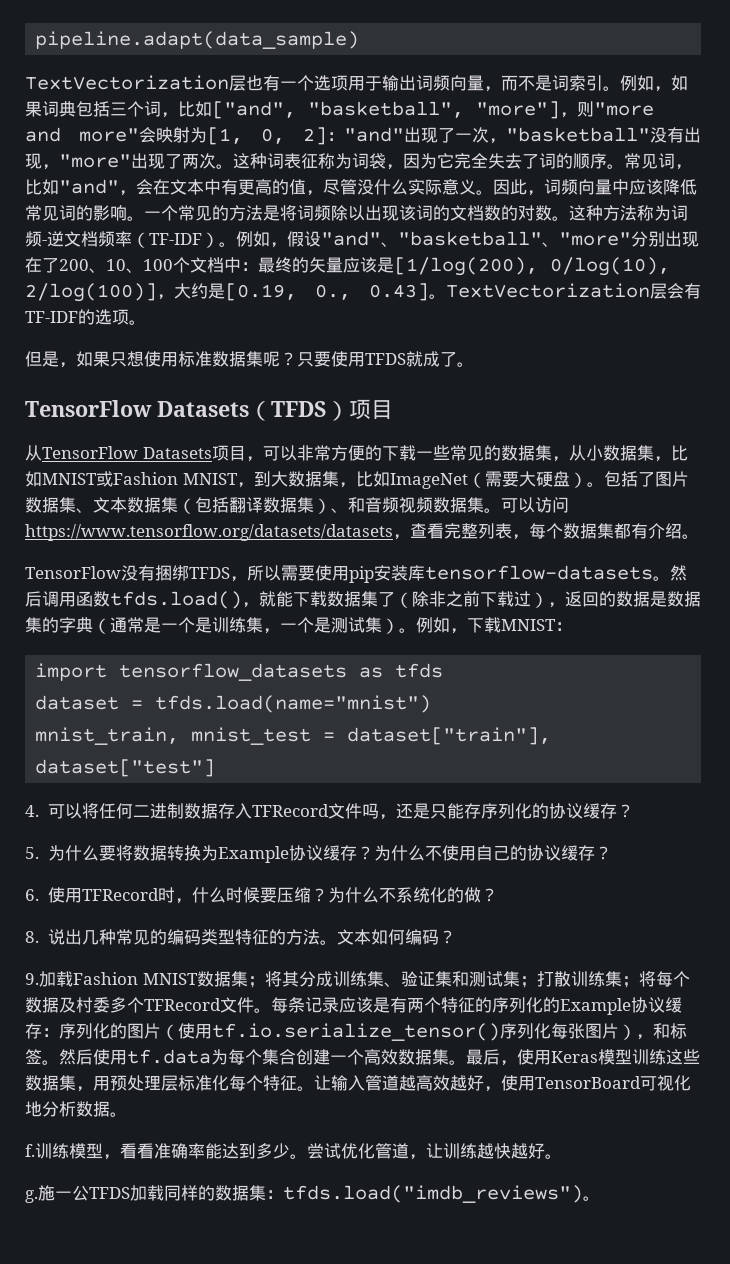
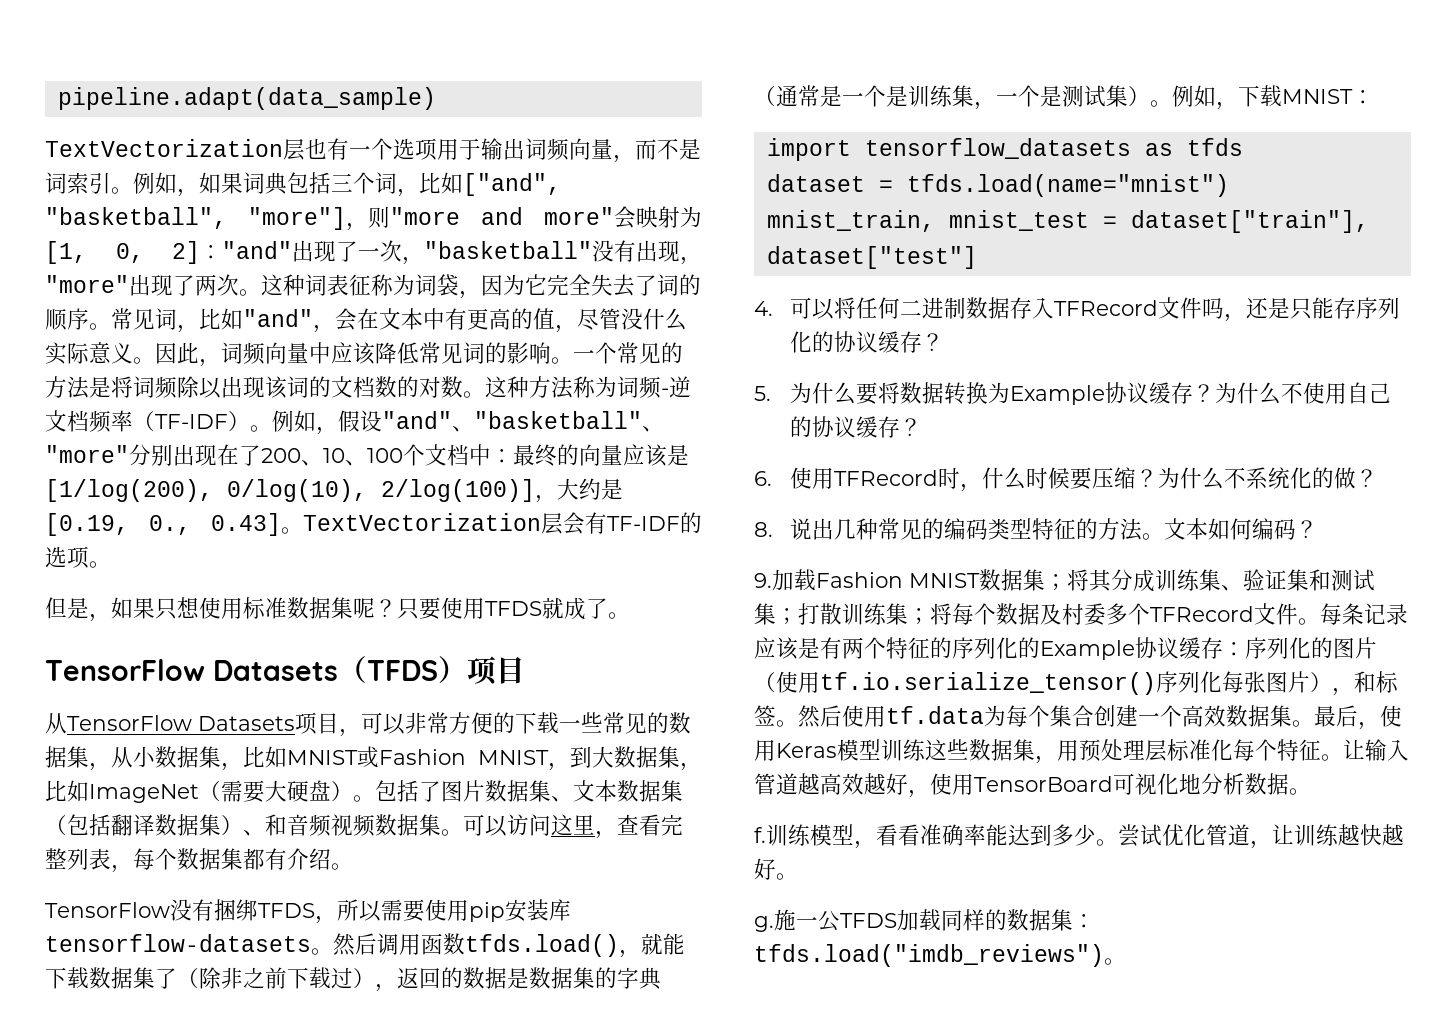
[309,257,326,273] 矢 -> [579,444,601,466] 向
[25,524,393,541] https://www.tensorflow.org/datasets/datasets -> [551,814,595,836] 这里

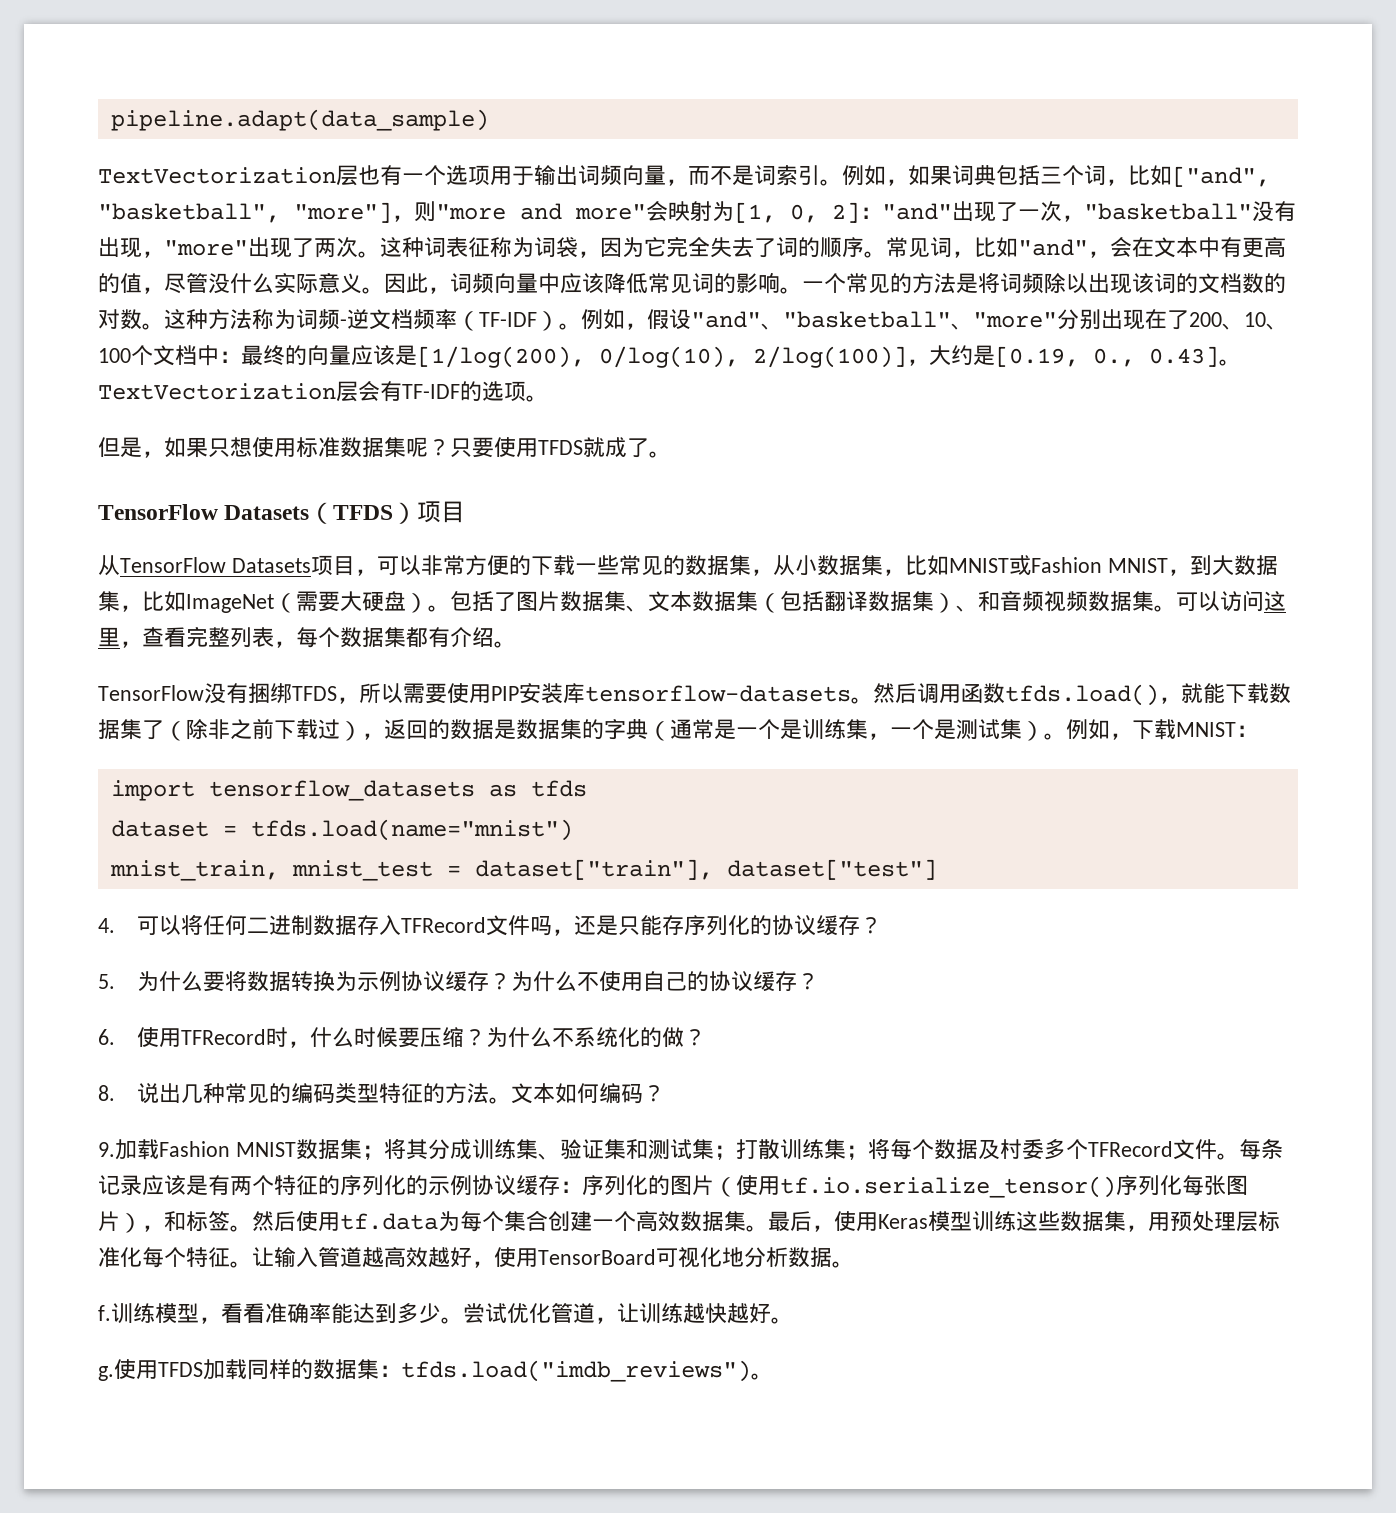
[469,902,505,922] pip -> [491,686,519,701] PIP
[1010,385,1106,405] Example -> [356,971,401,992] 示例
[1040,640,1135,660] Example -> [428,1175,472,1196] 示例
[774,909,840,932] 施一公 -> [114,1359,158,1379] 使用

